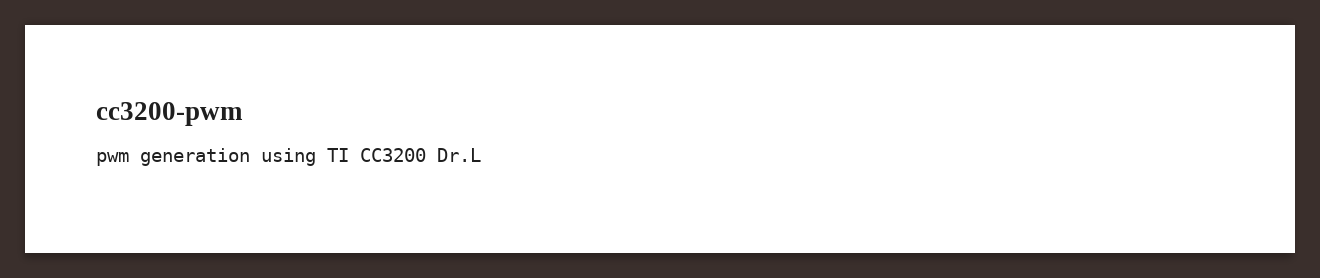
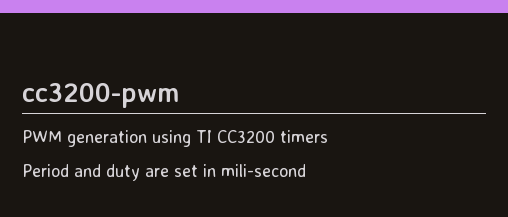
[96,152,129,166] pwm -> [22,130,62,143] PWM
[437,148,481,162] Dr.L -> [280,130,328,143] [22,164,306,181] timers // Period and duty are set in mili-second

